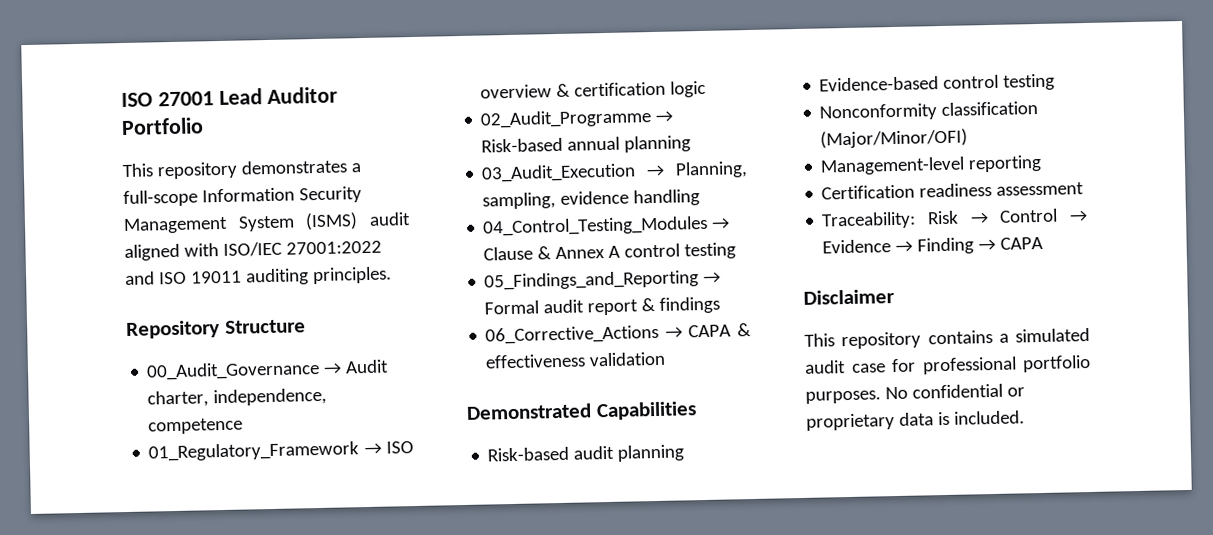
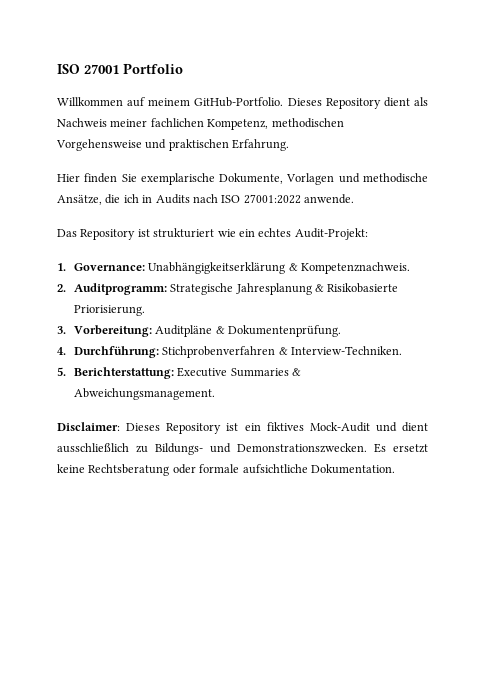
[218,86,339,106] Lead Auditor -> (119, 69) none
[122,159,361,180] [123,186,362,208] [123,212,411,235] [124,240,382,262] [124,266,392,286] [126,319,306,339] [146,359,390,381] [147,387,328,408] [148,417,244,435] [148,441,414,462] [480,80,707,99] [480,109,674,129] [481,135,692,153] [481,161,748,183] [482,189,701,210] [482,215,731,237] [483,242,737,261] [484,270,722,291] [484,296,721,316] [485,323,751,345] [485,351,667,369] [466,401,697,421] [487,444,686,462] [819,73,1056,92] [819,100,1039,122] [820,128,969,149] [820,154,1043,176] [821,182,1085,200] [821,208,1088,230] [822,236,1044,255] [803,289,895,305] [804,327,1090,350] [804,354,1091,375] [805,383,1025,404] [806,410,1025,431] This repository demonstrates a full-scope Information Security Management System (ISMS) audit aligned with ISO/IEC 27001:2022 and ISO 19011 auditing principles. // Repository Structure // 00_Audit_Governance → Audit charter, independence, competence // 01_Regulatory_Framework → ISO overview & certification logic // 02_Audit_Programme → Risk-based annual planning // 03_Audit_Execution → Planning, sampling, evidence handling // 04_Control_Testing_Modules → Clause & Annex A control testing // 05_Findings_and_Reporting → Formal audit report & findings // 06_Corrective_Actions → CAPA & effectiveness validation // Demonstrated Capabilities // Risk-based audit planning // Evidence-based control testing // Nonconformity classification (Major/Minor/OFI) // Management-level reporting // Certification readiness assessment // Traceability: Risk → Control → Evidence → Finding → CAPA // Disclaimer // This repository contains a simulated audit case for professional portfolio purposes. No confidential or proprietary data is included. -> [57,97,429,109] [57,118,344,130] [56,139,290,151] [57,173,428,185] [57,194,354,205] [57,228,368,240] [57,262,411,274] [57,283,399,295] [73,305,145,316] [57,325,342,337] [57,346,403,358] [57,367,302,379] [73,388,215,400] [57,422,428,434] [57,443,428,455] [57,464,395,476] Willkommen auf meinem GitHub-Portfolio. Dieses Repository dient als Nachweis meiner fachlichen Kompetenz, methodischen Vorgehensweise und praktischen Erfahrung. // Hier finden Sie exemplarische Dokumente, Vorlagen und methodische Ansätze, die ich in Audits nach ISO 27001:2022 anwende. // Das Repository ist strukturiert wie ein echtes Audit-Projekt: // 1. Governance: Unabhängigkeitserklärung & Kompetenznachweis. // 2. Auditprogramm: Strategische Jahresplanung & Risikobasierte Priorisierung. // 3. Vorbereitung: Auditpläne & Dokumentenprüfung. // 4. Durchführung: Stichprobenverfahren & Interview-Techniken. // 5. Berichterstattung: Executive Summaries & Abweichungsmanagement. // Disclaimer: Dieses Repository ist ein fiktives Mock-Audit und dient ausschließlich zu Bildungs- und Demonstrationszwecken. Es ersetzt keine Rechtsberatung oder formale aufsichtliche Dokumentation.

